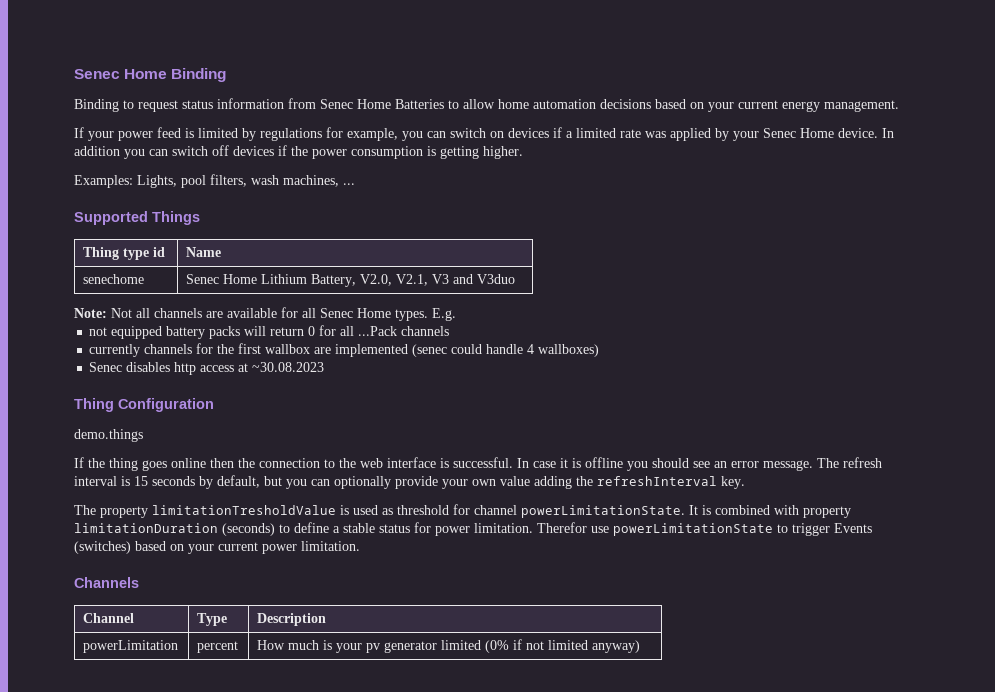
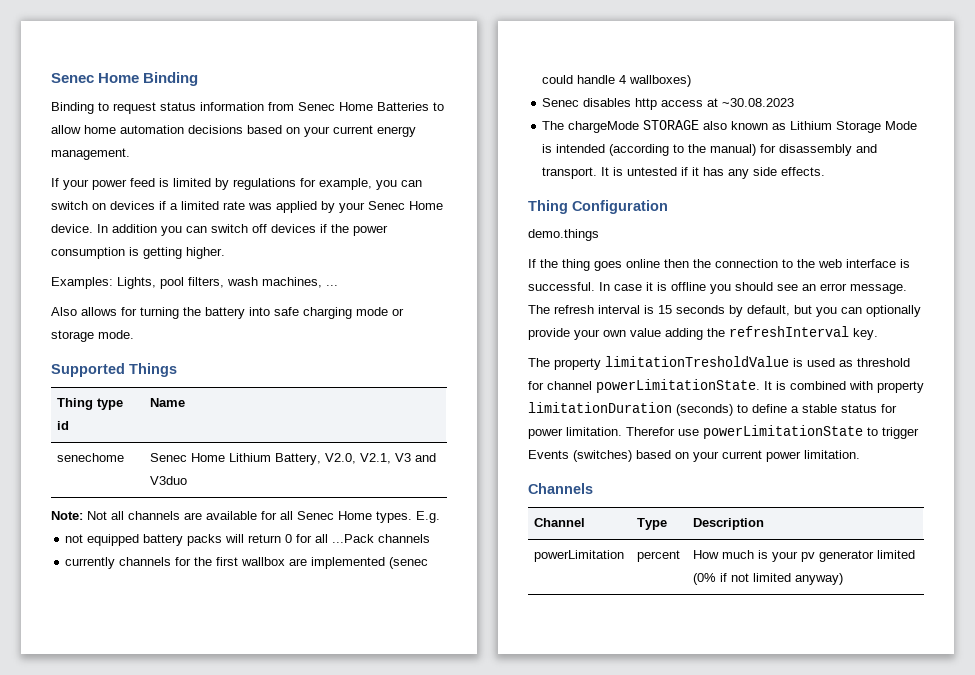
(355, 184) none -> [51,307,404,319] [51,330,134,342] // Also allows for turning the battery into safe charging mode or storage mode.
(325, 367) none -> [542,120,918,133] [542,144,878,156] [542,167,826,179] // The chargeMode STORAGE also known as Lithium Storage Mode is intended (according to the manual) for disassembly and transport. It is untested if it has any side effects.

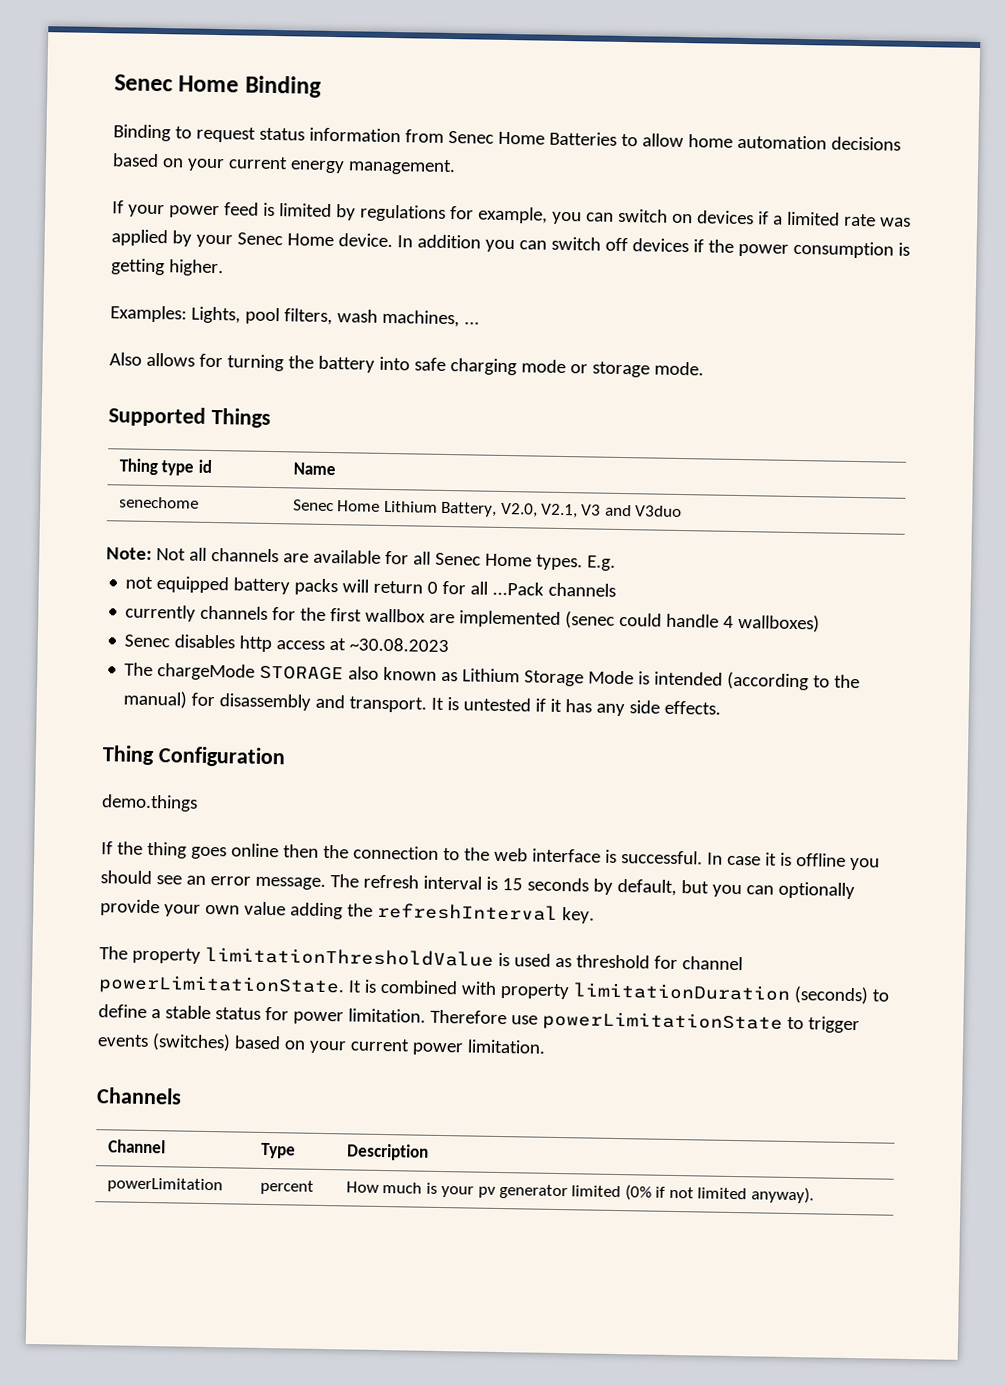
[605,356,789,367] limitationTresholdValue -> [204,946,494,967] limitationThresholdValue
[626,427,675,436] Therefor -> [429,1009,507,1025] Therefore
[528,450,569,459] Events -> [97,1034,149,1047] events
[795,573,844,585] anyway) -> [750,1186,814,1204] anyway).

